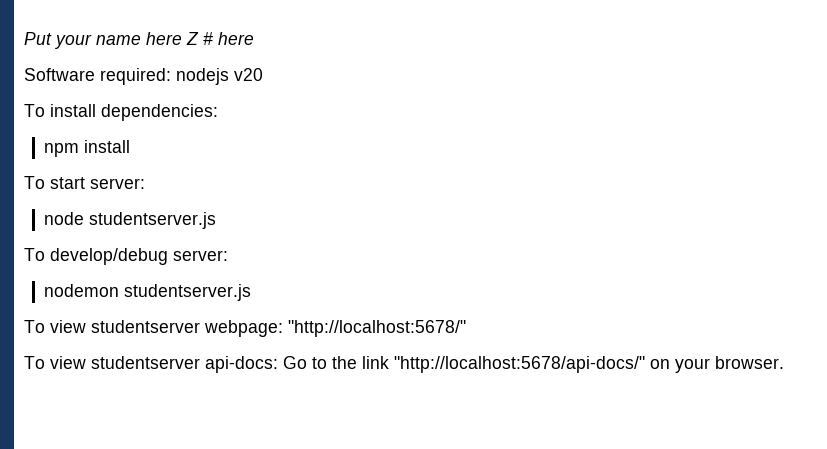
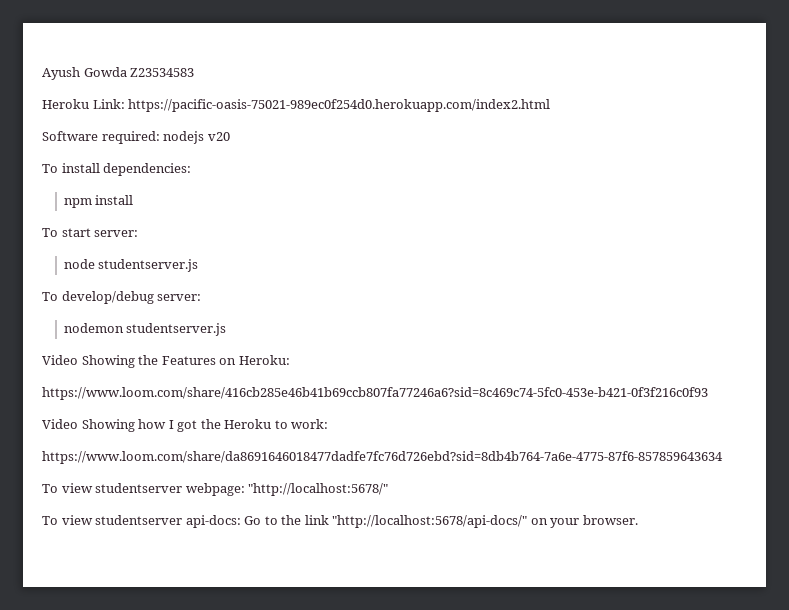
[24,32,254,49] Put your name here Z # here -> [42,67,195,80] [42,99,551,112] Ayush Gowda Z23534583 // Heroku Link: https://pacific-oasis-75021-989ec0f254d0.herokuapp.com/index2.html
(252, 292) none -> [42,355,290,368] [42,387,708,400] [42,419,329,432] [42,451,723,464] // Video Showing the Features on Heroku: // https://www.loom.com/share/416cb285e46b41b69ccb807fa77246a6?sid=8c469c74-5fc0-453e-b421-0f3f216c0f93 // Video Showing how I got the Heroku to work: // https://www.loom.com/share/da8691646018477dadfe7fc76d726ebd?sid=8db4b764-7a6e-4775-87f6-857859643634

